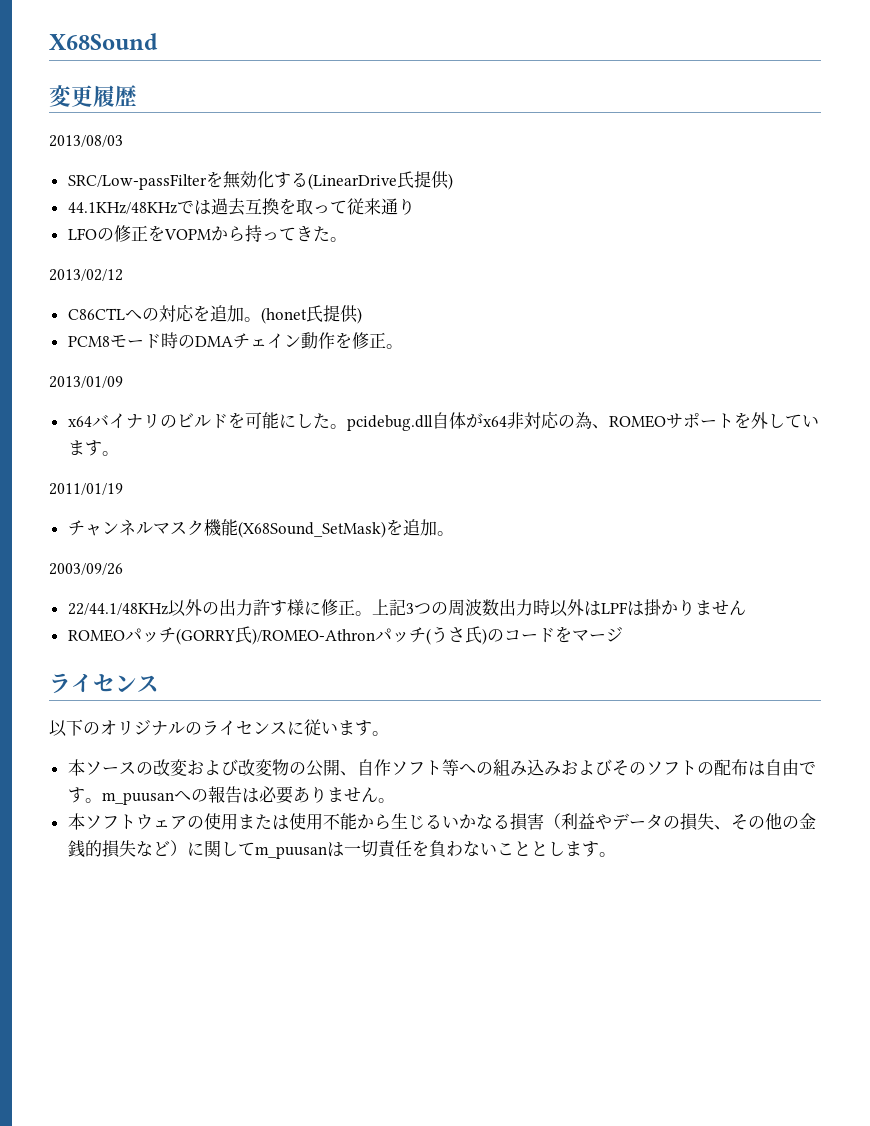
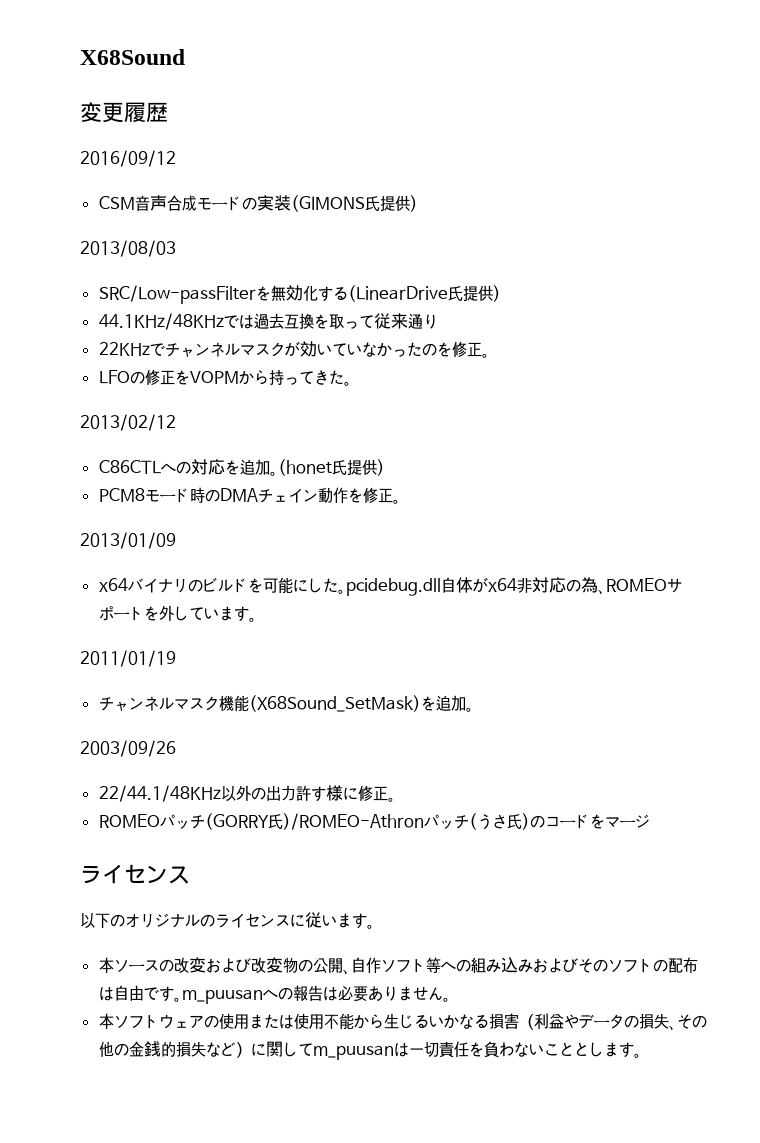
(137, 96) none -> [80,150,176,167] [98,195,418,212] // 2016/09/12 // CSM音声合成モードの実装(GIMONS氏提供)
(415, 206) none -> [98,341,490,358] // 22KHzでチャンネルマスクが効いていなかったのを修正。
[371,599,746,617] 上記3つの周波数出力時以外はLPFは掛かりません -> (396, 799) none

